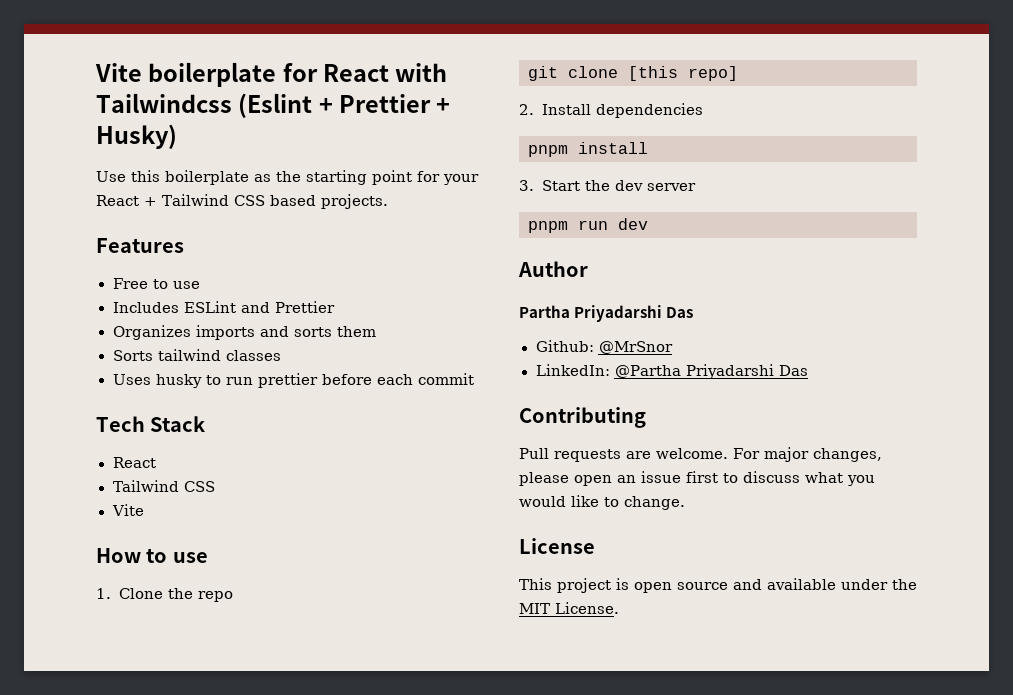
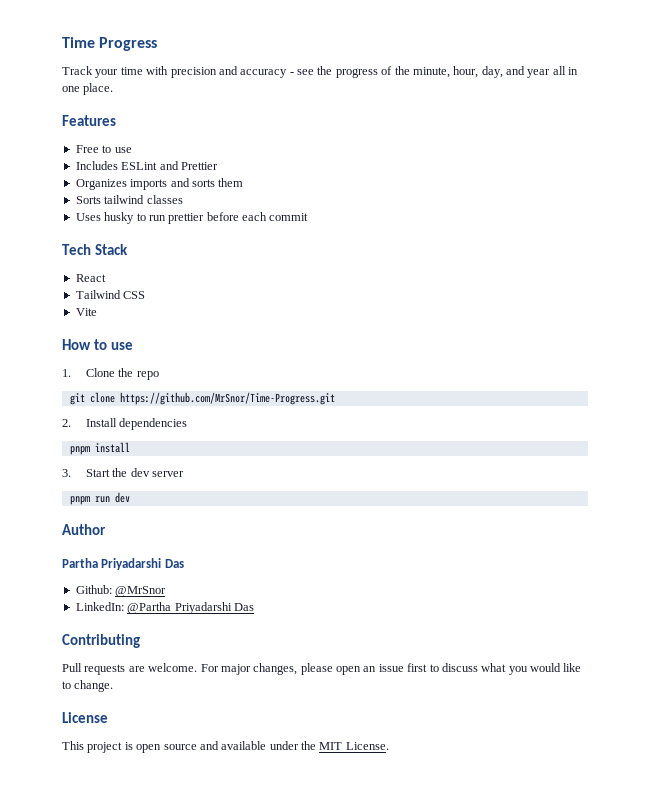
[95,62,448,87] [96,93,451,118] [96,124,177,149] [96,170,479,185] [96,194,388,209] Vite boilerplate for React with Tailwindcss (Eslint + Prettier + Husky) // Use this boilerplate as the starting point for your React + Tailwind CSS based projects. -> [62,37,158,51] [62,66,579,78] [62,83,114,95] Time Progress // Track your time with precision and accuracy - see the progress of the minute, hour, day, and year all in one place.
[628,66,738,81] [this repo] -> [119,392,335,405] https://github.com/MrSnor/Time-Progress.git

